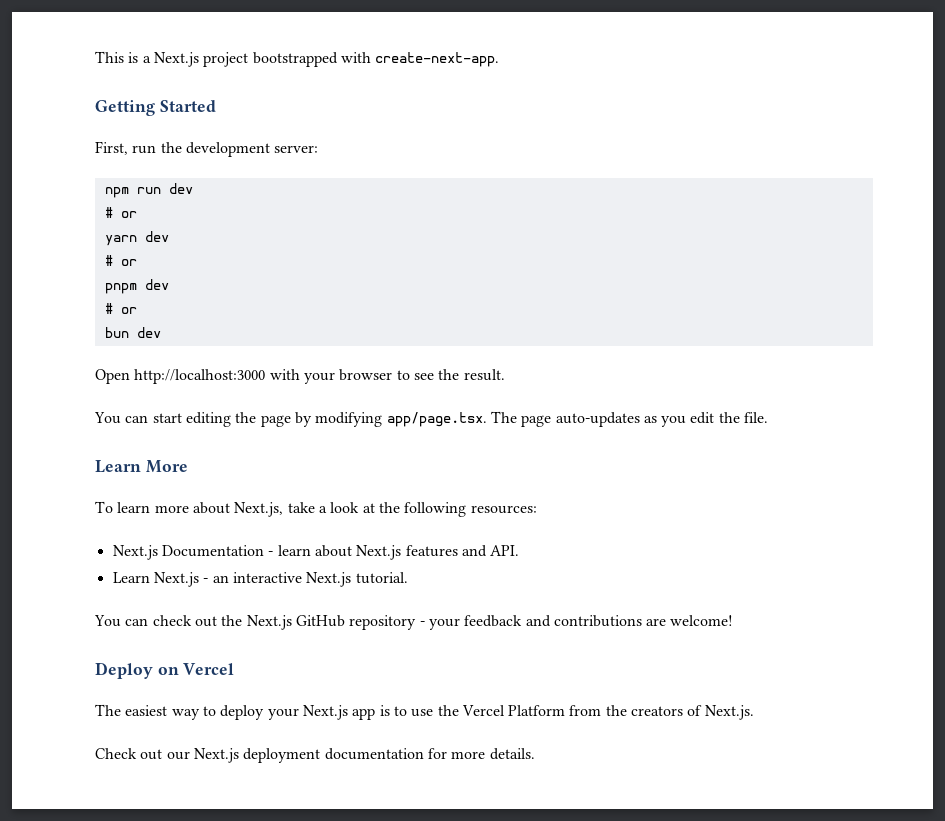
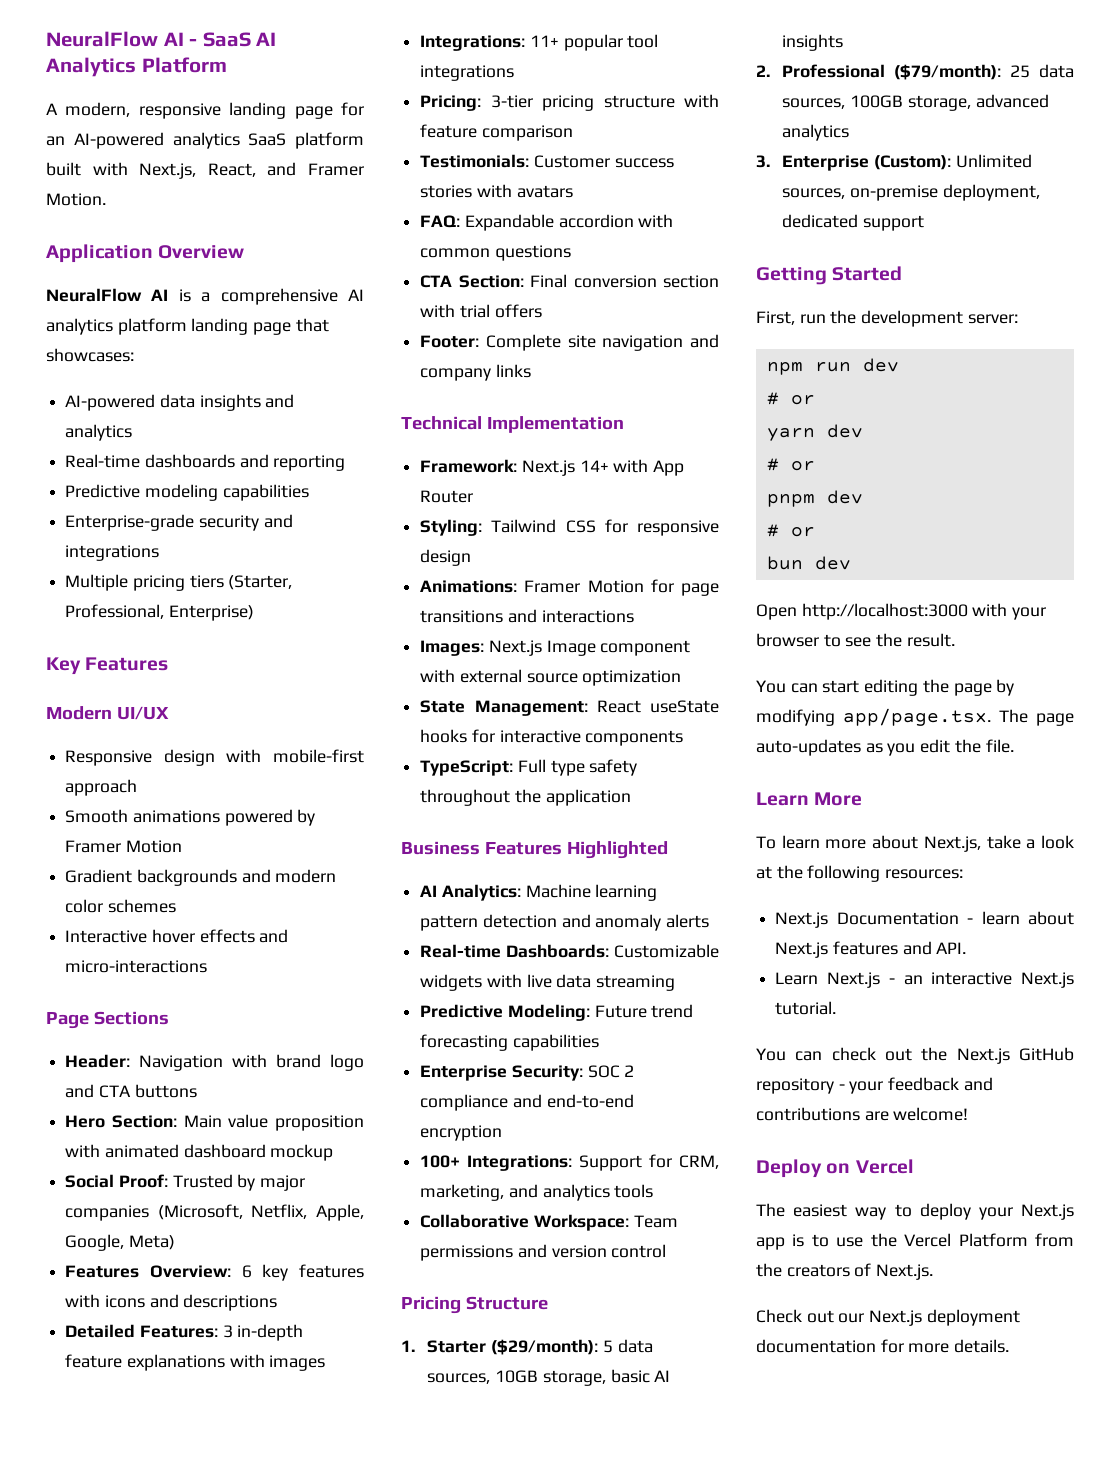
[95,51,500,67] This is a Next.js project bootstrapped with create-next-app. -> [46,31,277,47] [46,57,227,77] [46,102,364,119] [46,132,364,149] [46,162,364,179] [46,193,106,206] [46,244,245,263] [46,288,364,305] [46,318,329,335] [46,348,134,362] [65,394,295,411] [65,424,133,441] [65,454,346,471] [65,484,309,501] [65,514,293,531] [65,545,160,561] [65,574,293,591] [65,604,254,621] [46,657,169,675] [46,706,169,720] [65,749,364,766] [65,779,138,796] [65,809,316,826] [65,840,182,853] [65,869,337,886] [65,899,176,913] [65,929,289,943] [65,960,208,973] [46,1011,169,1029] [65,1054,364,1071] [65,1084,197,1098] [65,1114,364,1131] [65,1144,334,1161] [65,1174,306,1191] [65,1204,364,1221] [65,1234,175,1251] [65,1264,364,1281] [65,1294,278,1311] [65,1324,304,1341] [65,1354,326,1371] [420,34,659,51] [420,65,515,81] [420,94,719,111] [420,124,573,141] [420,154,674,168] [420,184,573,198] [420,214,674,231] [420,245,571,261] [420,274,719,288] [420,304,542,318] [420,334,719,351] [420,364,531,381] [401,416,624,433] [420,459,685,476] [420,490,474,503] [420,519,719,536] [420,549,472,566] [420,579,719,596] [420,609,634,623] [420,640,691,656] [420,669,682,686] [420,700,719,716] [420,729,684,746] [420,759,638,776] [420,789,631,806] [401,841,668,859] [420,884,658,901] [420,914,710,931] [420,944,719,958] [420,974,676,991] [420,1004,694,1021] [420,1034,599,1051] [420,1065,635,1081] [420,1094,634,1111] [420,1125,503,1141] [420,1154,719,1171] [420,1184,654,1201] [420,1214,678,1231] [420,1244,667,1261] [401,1296,548,1314] [401,1339,653,1355] [427,1369,671,1386] [782,34,844,51] [756,64,1074,80] [782,94,1049,111] [782,124,850,141] [756,154,1032,171] [782,184,1040,201] [782,214,925,231] NeuralFlow AI - SaaS AI Analytics Platform // A modern, responsive landing page for an AI-powered analytics SaaS platform built with Next.js, React, and Framer Motion. // Application Overview // NeuralFlow AI is a comprehensive AI analytics platform landing page that showcases: // AI-powered data insights and analytics // Real-time dashboards and reporting // Predictive modeling capabilities // Enterprise-grade security and integrations // Multiple pricing tiers (Starter, Professional, Enterprise) // Key Features // Modern UI/UX // Responsive design with mobile-first approach // Smooth animations powered by Framer Motion // Gradient backgrounds and modern color schemes // Interactive hover effects and micro-interactions // Page Sections // Header: Navigation with brand logo and CTA buttons // Hero Section: Main value proposition with animated dashboard mockup // Social Proof: Trusted by major companies (Microsoft, Netflix, Apple, Google, Meta) // Features Overview: 6 key features with icons and descriptions // Detailed Features: 3 in-depth feature explanations with images // Integrations: 11+ popular tool integrations // Pricing: 3-tier pricing structure with feature comparison // Testimonials: Customer success stories with avatars // FAQ: Expandable accordion with common questions // CTA Section: Final conversion section with trial offers // Footer: Complete site navigation and company links // Technical Implementation // Framework: Next.js 14+ with App Router // Styling: Tailwind CSS for responsive design // Animations: Framer Motion for page transitions and interactions // Images: Next.js Image component with external source optimization // State Management: React useState hooks for interactive components // TypeScript: Full type safety throughout the application // Business Features Highlighted // AI Analytics: Machine learning pattern detection and anomaly alerts // Real-time Dashboards: Customizable widgets with live data streaming // Predictive Modeling: Future trend forecasting capabilities // Enterprise Security: SOC 2 compliance and end-to-end encryption // 100+ Integrations: Support for CRM, marketing, and analytics tools // Collaborative Workspace: Team permissions and version control // Pricing Structure // 1. Starter ($29/month): 5 data sources, 10GB storage, basic AI insights // 2. Professional ($79/month): 25 data sources, 100GB storage, advanced analytics // 3. Enterprise (Custom): Unlimited sources, on-premise deployment, dedicated support

